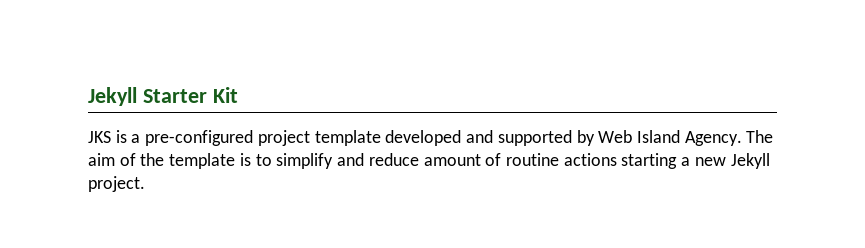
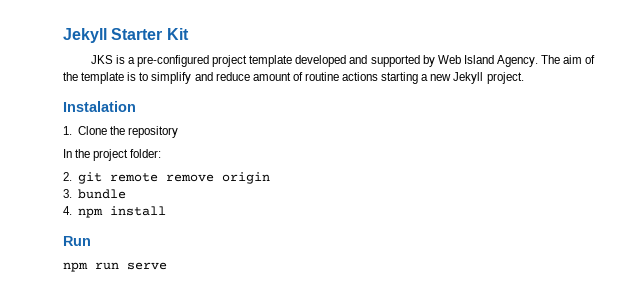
(145, 184) none -> [63,101,136,112] [63,126,178,138] [63,149,162,161] [63,172,270,184] [63,189,126,199] [63,206,166,218] [63,236,91,246] [63,262,167,272] // Instalation // 1. Clone the repository // In the project folder: // 2. git remote remove origin // 3. bundle // 4. npm install // Run // npm run serve

